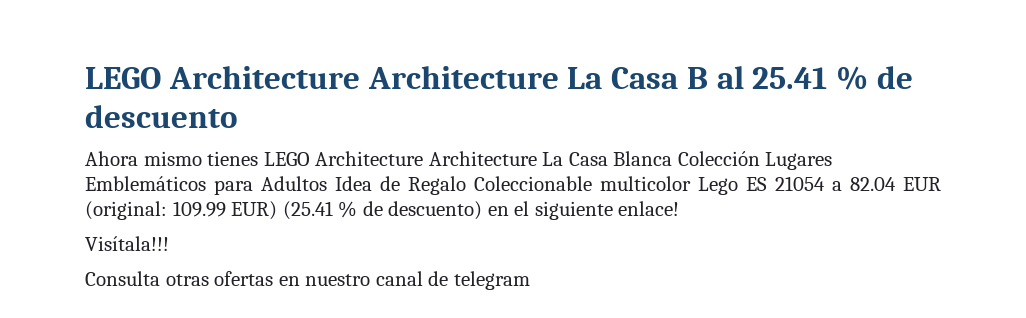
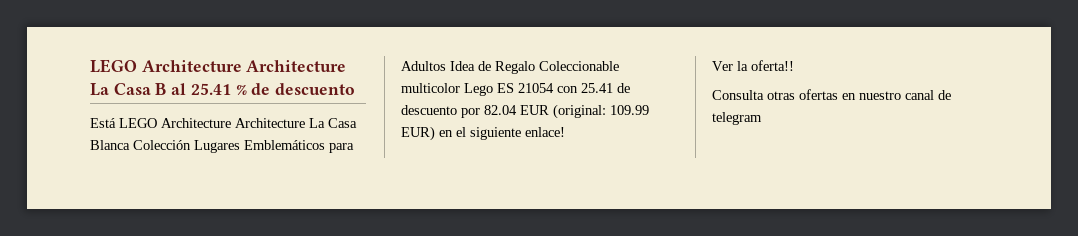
[85,151,259,166] Ahora mismo tienes -> [90,118,116,128] Está
[832,181,842,191] a -> [557,83,630,93] [401,105,480,118] con 25.41 de descuento por
[282,201,483,220] (25.41 % de descuento) -> (435, 133) none
[85,236,169,251] Visítala!!! -> [712,60,794,71] Ver la oferta!!

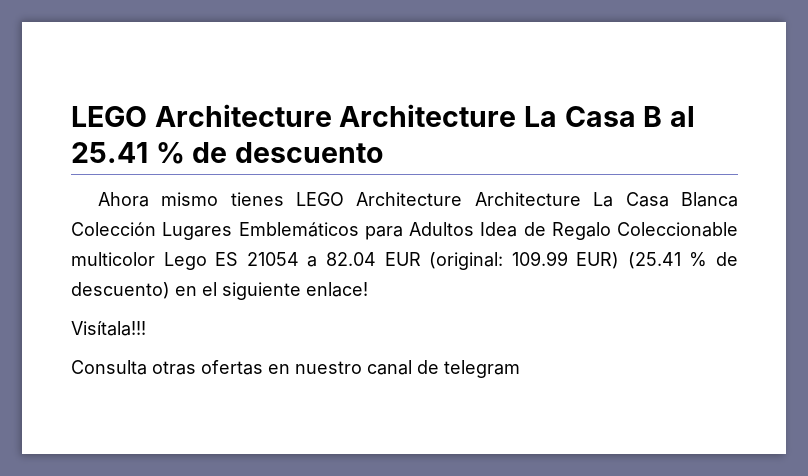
[90,118,116,128] Está -> [97,192,284,207] Ahora mismo tienes
[557,83,630,93] [401,105,480,118] con 25.41 de descuento por -> [307,256,318,267] a
(435, 133) none -> [627,252,739,269] [71,282,170,299] (25.41 % de descuento)
[712,60,794,71] Ver la oferta!! -> [71,321,146,336] Visítala!!!

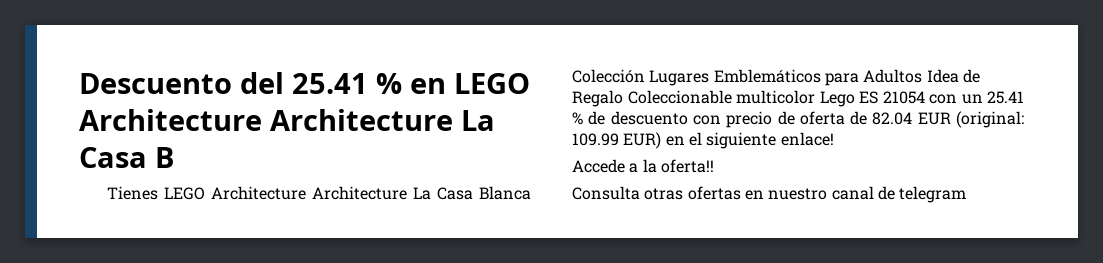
(71, 116) none -> [79,72,446,94] Descuento del 25.41 % en
[670,106,696,127] [71,142,384,164] [97,192,284,207] al 25.41 % de descuento // Ahora mismo tienes -> [107,186,159,200] // Tienes
[307,256,318,267] a -> [929,91,1024,104] [572,111,868,128] con un 25.41 % de descuento con precio de oferta de
[627,252,739,269] [71,282,170,299] (25.41 % de descuento) -> (662, 140) none
[71,321,146,336] Visítala!!! -> [572,159,714,173] Accede a la oferta!!

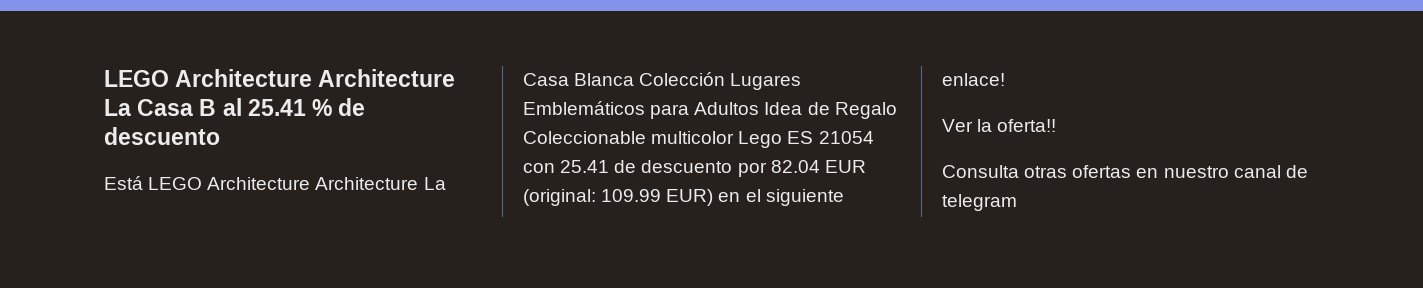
[79,72,446,94] Descuento del 25.41 % en -> (104, 78) none
[107,186,159,200] // Tienes -> [222,98,366,116] [104,127,220,145] [104,176,143,190] al 25.41 % de descuento // Está
[961,91,1024,104] [572,111,868,128] un 25.41 % de descuento con precio de oferta de -> [560,160,767,177] 25.41 de descuento por
[572,159,639,173] Accede a -> [942,119,973,132] Ver

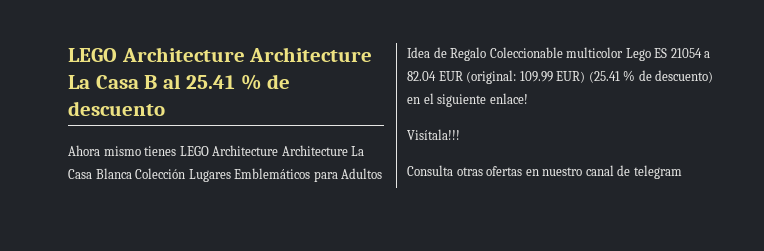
[104,176,143,190] Está -> [68,145,177,156] Ahora mismo tienes
[523,160,767,177] con 25.41 de descuento por -> [704,51,711,58] a
(714, 197) none -> [588,70,714,83] (25.41 % de descuento)
[942,119,1057,132] Ver la oferta!! -> [407,129,460,140] Visítala!!!

